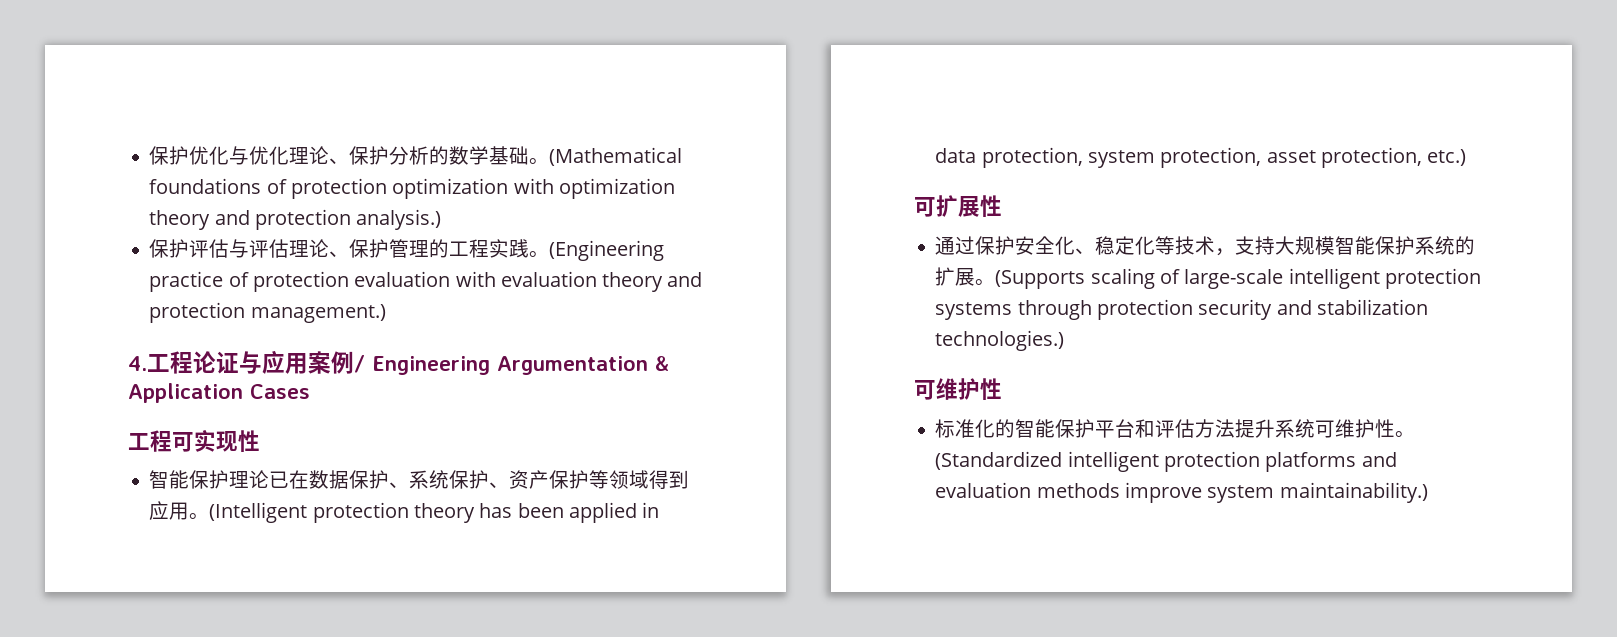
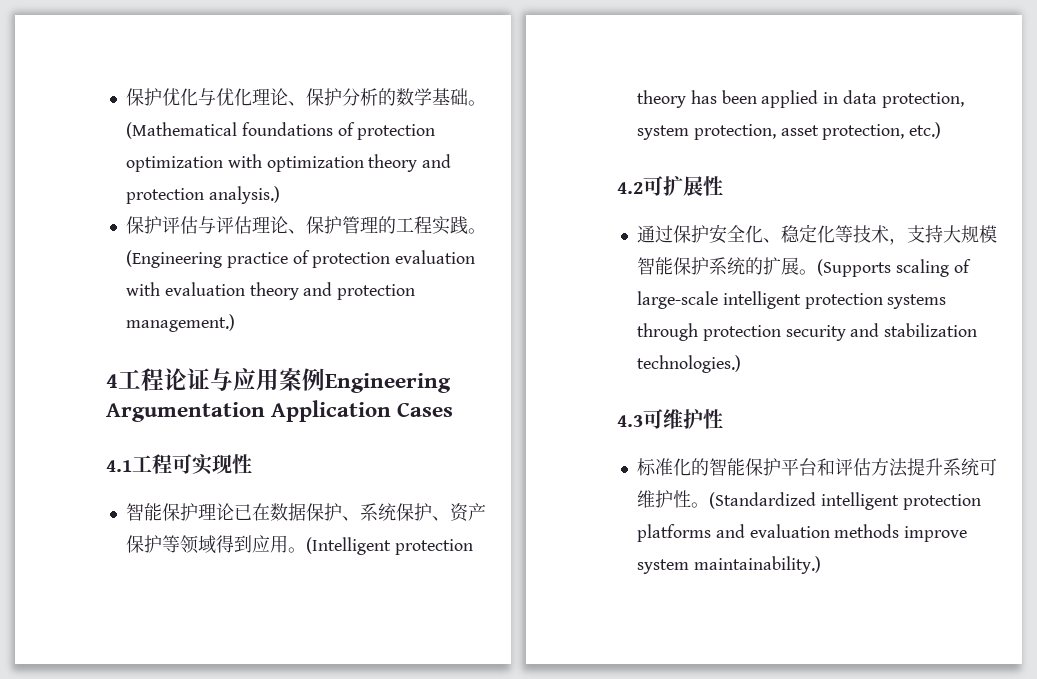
[128,356,147,371] 4. -> [106,374,118,388] 4
[354,355,365,373] / -> (325, 379) none
[655,356,669,371] & -> (265, 412) none
(310, 391) none -> [106,460,132,472] 4.1
(1467, 157) none -> [617,182,643,194] 4.2
(1065, 340) none -> [617,415,643,427] 4.3

